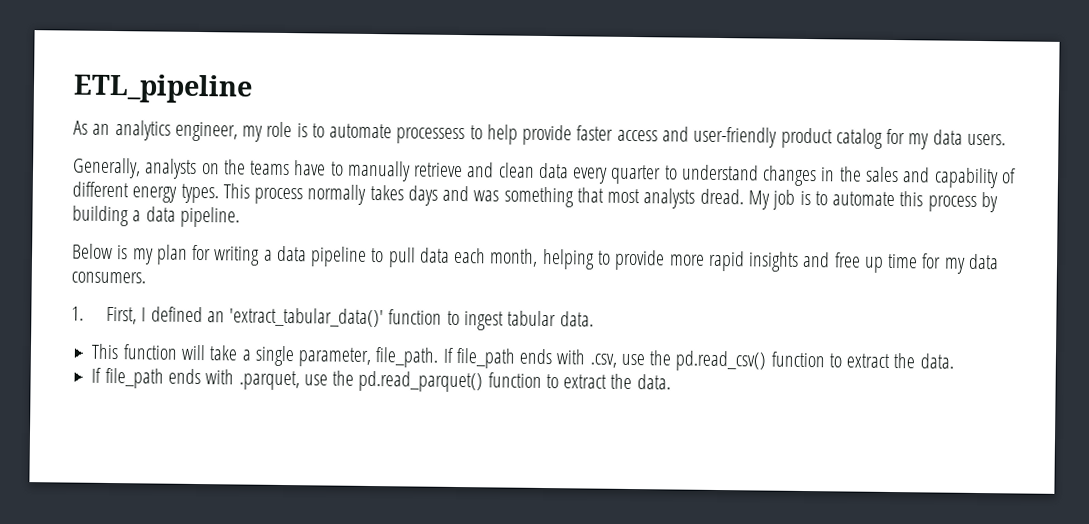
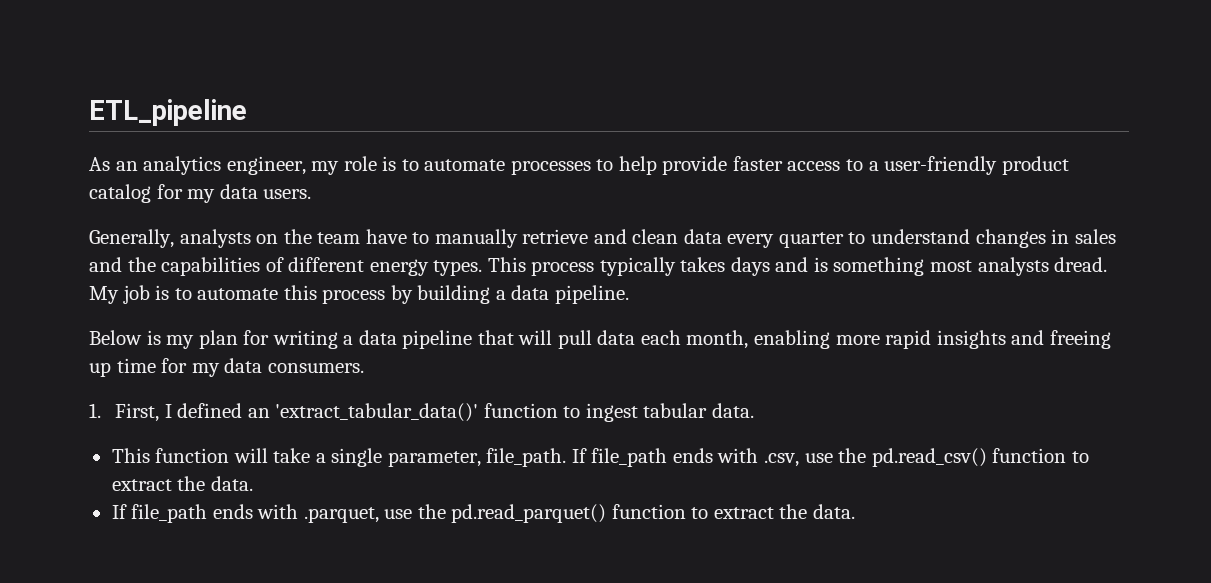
[396,127,466,145] processess -> [510,160,591,175] processes
[661,126,689,142] and -> [846,159,879,171] to a
[249,160,291,176] teams -> [317,232,361,244] team
[838,166,862,182] the -> (1070, 236) none
[933,167,999,189] capability -> [127,257,261,276] the capabilities
[307,184,367,205] normally -> [599,257,676,276] typically
[473,186,604,208] was something that -> [813,257,925,276] is something
[370,248,385,263] to -> [477,330,553,345] that will
[541,248,666,271] helping to provide -> [754,330,831,349] enabling
[833,252,861,268] free -> [1049,330,1111,349] freeing

